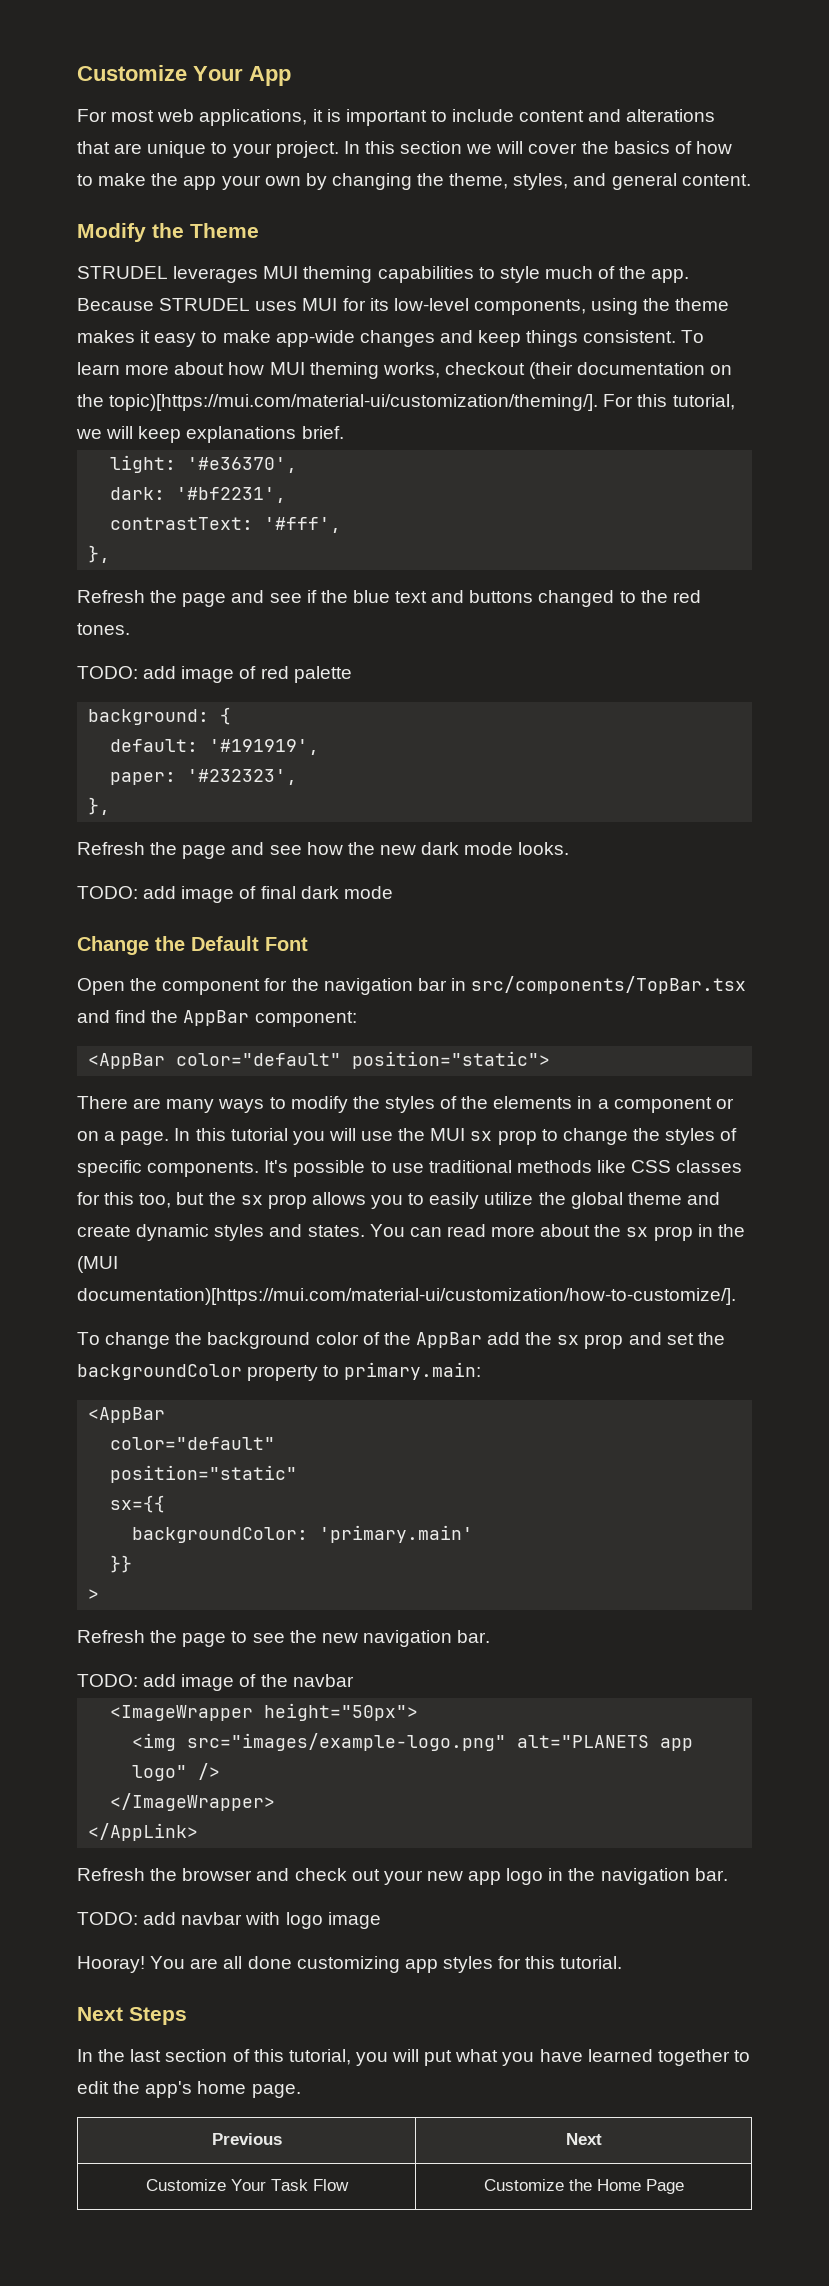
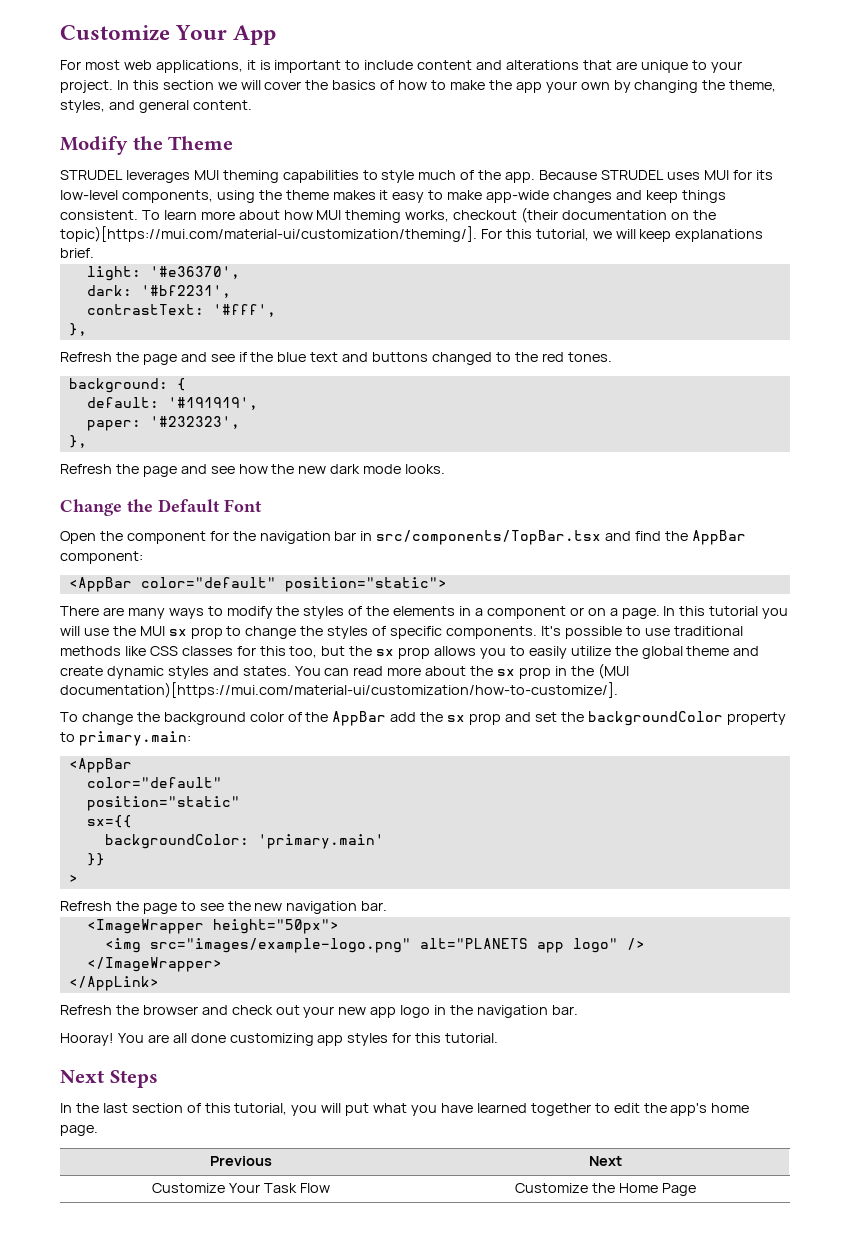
[77,666,352,683] // TODO: add image of red palette -> (612, 357) none
[77,886,393,903] // TODO: add image of final dark mode -> (446, 469) none
[77,1674,354,1691] // TODO: add image of the navbar -> (388, 906) none
[77,1912,381,1929] // TODO: add navbar with logo image -> (578, 1010) none

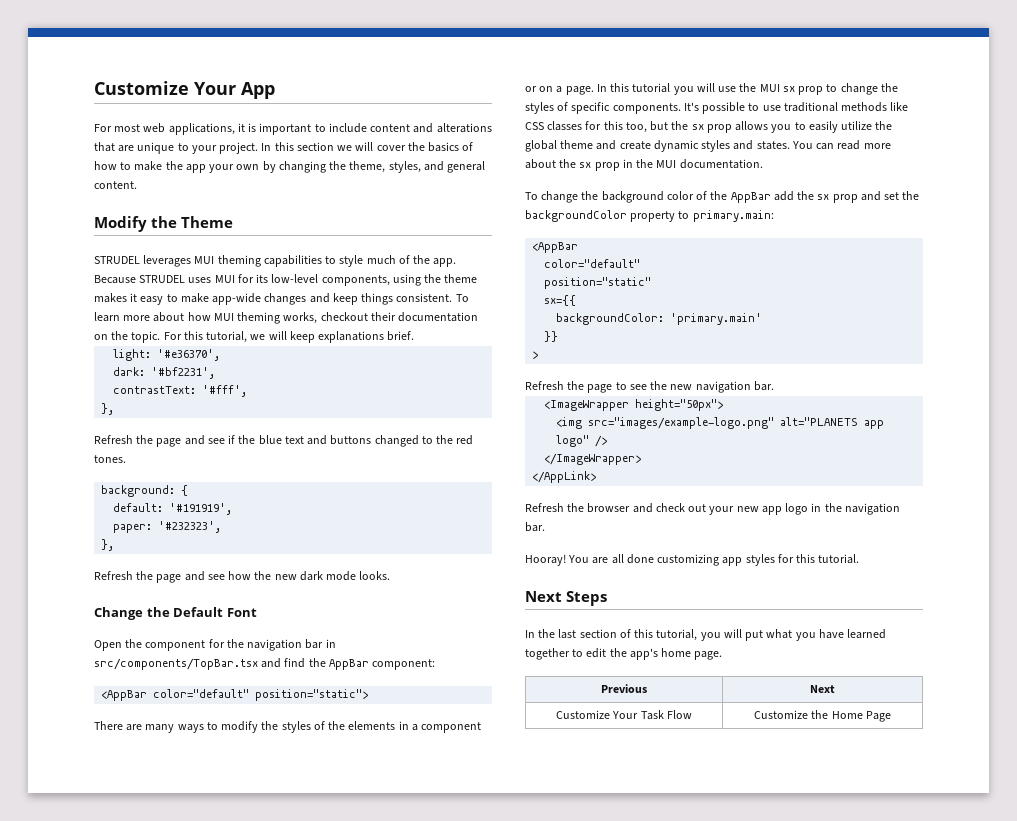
[521,207,559,223] (their -> [370,312,396,321] their
[60,226,477,242] topic)[https://mui.com/material-ui/customization/theming/]. -> [131,331,161,343] topic.
[597,663,629,679] [60,682,618,698] (MUI documentation)[https://mui.com/material-ui/customization/how-to-customize/]. -> [656,159,763,169] MUI documentation.

